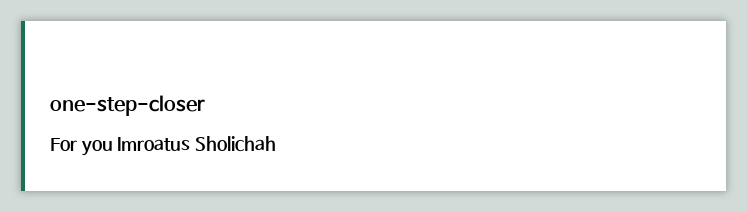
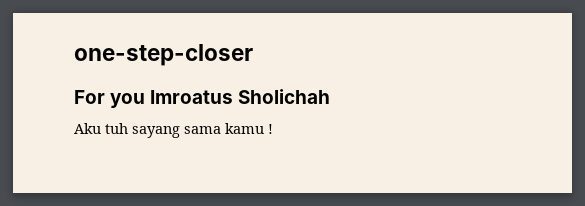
(277, 144) none -> [74,123,273,138] // Aku tuh sayang sama kamu !

